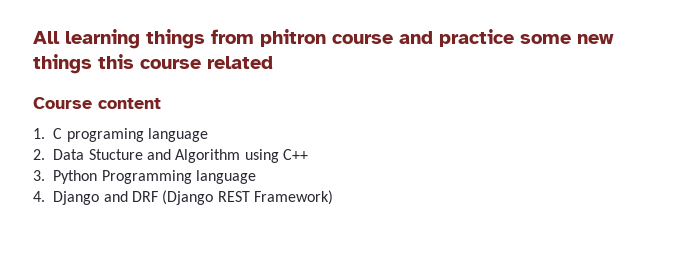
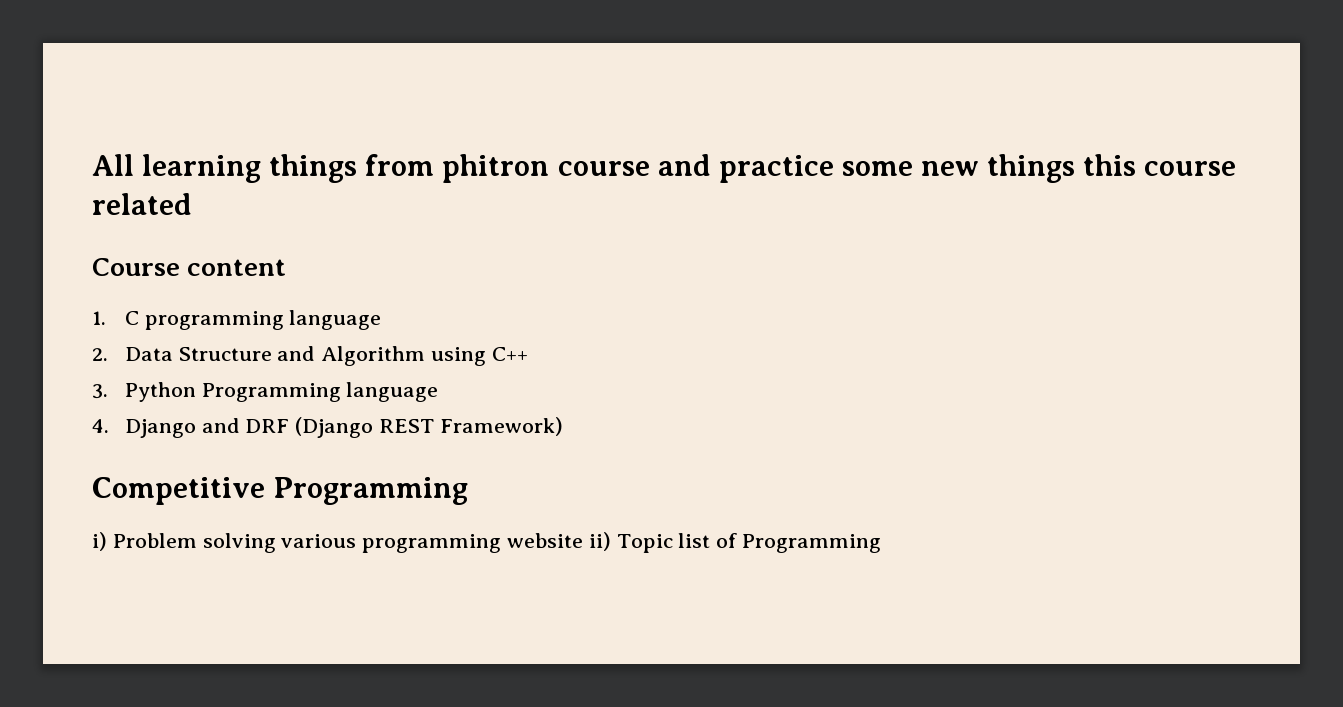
[66,128,144,142] programing -> [144,311,284,330] programming
[88,149,143,160] Stucture -> [178,347,272,361] Structure
(333, 197) none -> [92,477,469,505] [92,532,882,553] // Competitive Programming // i) Problem solving various programming website ii) Topic list of Programming

